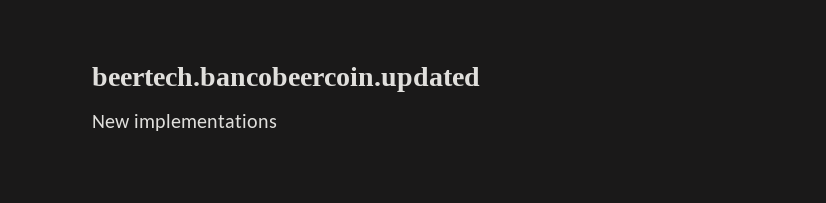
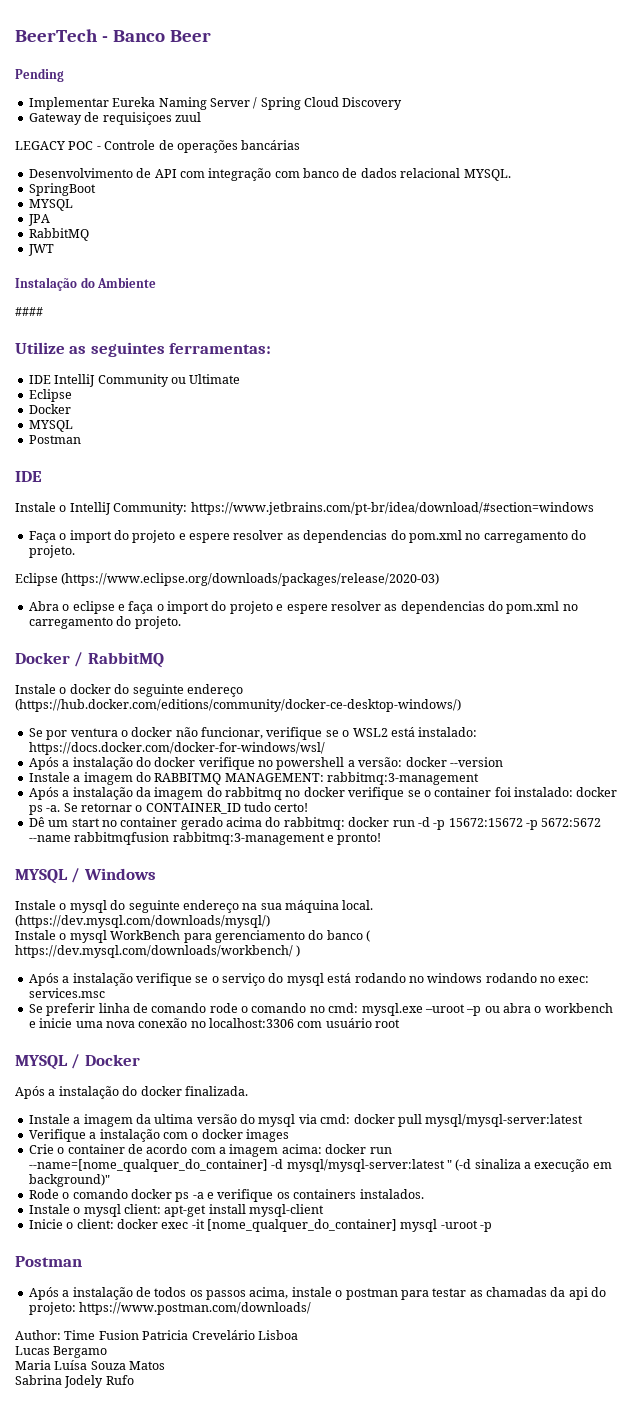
[92,67,480,92] [92,114,278,131] beertech.bancobeercoin.updated // New implementations -> [15,29,211,42] [15,68,64,82] [28,97,403,110] [28,112,201,125] [15,140,301,153] [28,168,511,181] [28,183,96,196] [28,199,73,211] [27,214,50,226] [28,228,89,241] [27,244,54,256] [15,277,157,291] [15,307,43,316] [15,342,272,357] [28,374,241,387] [28,389,72,402] [28,404,71,414] [28,420,73,432] [28,435,81,444] [15,471,42,482] [15,502,594,515] [28,530,586,543] [28,545,75,558] [15,573,440,586] [28,601,578,614] [28,616,181,629] [15,652,164,668] [15,684,243,697] [15,699,461,712] [28,727,478,740] [28,742,325,755] [28,757,503,770] [28,772,479,785] [28,787,618,800] [28,802,309,815] [28,817,602,830] [28,832,382,845] [15,868,156,884] [15,900,374,913] [15,915,270,928] [15,930,370,943] [15,945,301,958] [28,973,590,986] [28,988,105,998] [28,1003,613,1016] [28,1018,401,1028] [15,1054,140,1070] [15,1086,248,1099] [28,1114,584,1127] [28,1129,289,1142] [28,1144,392,1157] [28,1159,612,1172] [28,1174,110,1187] [28,1189,424,1202] [28,1204,324,1217] [28,1219,493,1232] [15,1256,82,1267] [28,1287,607,1300] [28,1302,312,1315] [15,1330,298,1340] [15,1346,108,1358] [15,1360,166,1370] [15,1375,134,1388] BeerTech - Banco Beer // Pending // Implementar Eureka Naming Server / Spring Cloud Discovery // Gateway de requisiçoes zuul // LEGACY POC - Controle de operações bancárias // Desenvolvimento de API com integração com banco de dados relacional MYSQL. // SpringBoot // MYSQL // JPA // RabbitMQ // JWT // Instalação do Ambiente // #### // Utilize as seguintes ferramentas: // IDE IntelliJ Community ou Ultimate // Eclipse // Docker // MYSQL // Postman // IDE // Instale o IntelliJ Community: https://www.jetbrains.com/pt-br/idea/download/#section=windows // Faça o import do projeto e espere resolver as dependencias do pom.xml no carregamento do projeto. // Eclipse (https://www.eclipse.org/downloads/packages/release/2020-03) // Abra o eclipse e faça o import do projeto e espere resolver as dependencias do pom.xml no carregamento do projeto. // Docker / RabbitMQ // Instale o docker do seguinte endereço (https://hub.docker.com/editions/community/docker-ce-desktop-windows/) // Se por ventura o docker não funcionar, verifique se o WSL2 está instalado: https://docs.docker.com/docker-for-windows/wsl/ // Após a instalação do docker verifique no powershell a versão: docker --version // Instale a imagem do RABBITMQ MANAGEMENT: rabbitmq:3-management // Após a instalação da imagem do rabbitmq no docker verifique se o container foi instalado: docker ps -a. Se retornar o CONTAINER_ID tudo certo! // Dê um start no container gerado acima do rabbitmq: docker run -d -p 15672:15672 -p 5672:5672 --name rabbitmqfusion rabbitmq:3-management e pronto! // MYSQL / Windows // Instale o mysql do seguinte endereço na sua máquina local. (https://dev.mysql.com/downloads/mysql/) // Instale o mysql WorkBench para gerenciamento do banco ( https://dev.mysql.com/downloads/workbench/ ) // Após a instalação verifique se o serviço do mysql está rodando no windows rodando no exec: services.msc // Se preferir linha de comando rode o comando no cmd: mysql.exe –uroot –p ou abra o workbench e inicie uma nova conexão no localhost:3306 com usuário root // MYSQL / Docker // Após a instalação do docker finalizada. // Instale a imagem da ultima versão do mysql via cmd: docker pull mysql/mysql-server:latest // Verifique a instalação com o docker images // Crie o container de acordo com a imagem acima: docker run --name=[nome_qualquer_do_container] -d mysql/mysql-server:latest " (-d sinaliza a execução em background)" // Rode o comando docker ps -a e verifique os containers instalados. // Instale o mysql client: apt-get install mysql-client // Inicie o client: docker exec -it [nome_qualquer_do_container] mysql -uroot -p // Postman // Após a instalação de todos os passos acima, instale o postman para testar as chamadas da api do projeto: https://www.postman.com/downloads/ // Author: Time Fusion Patricia Crevelário Lisboa // Lucas Bergamo // Maria Luísa Souza Matos // Sabrina Jodely Rufo

